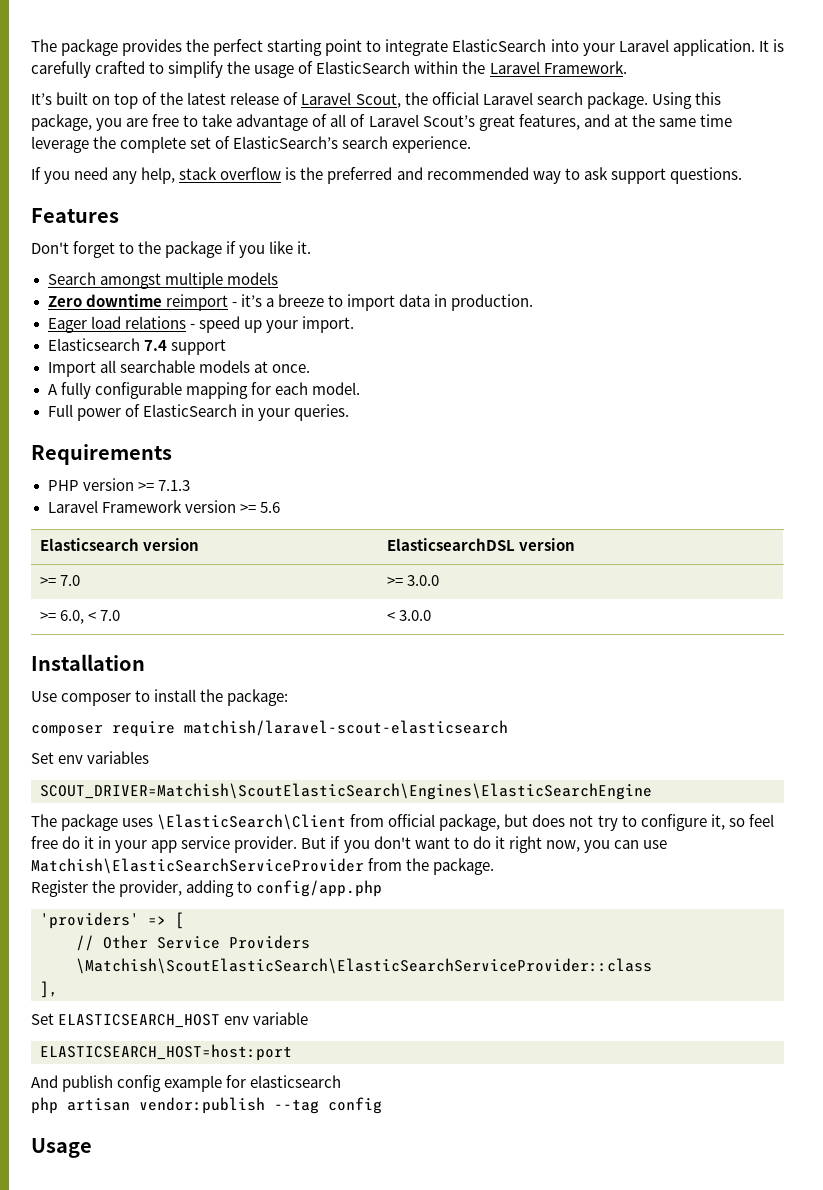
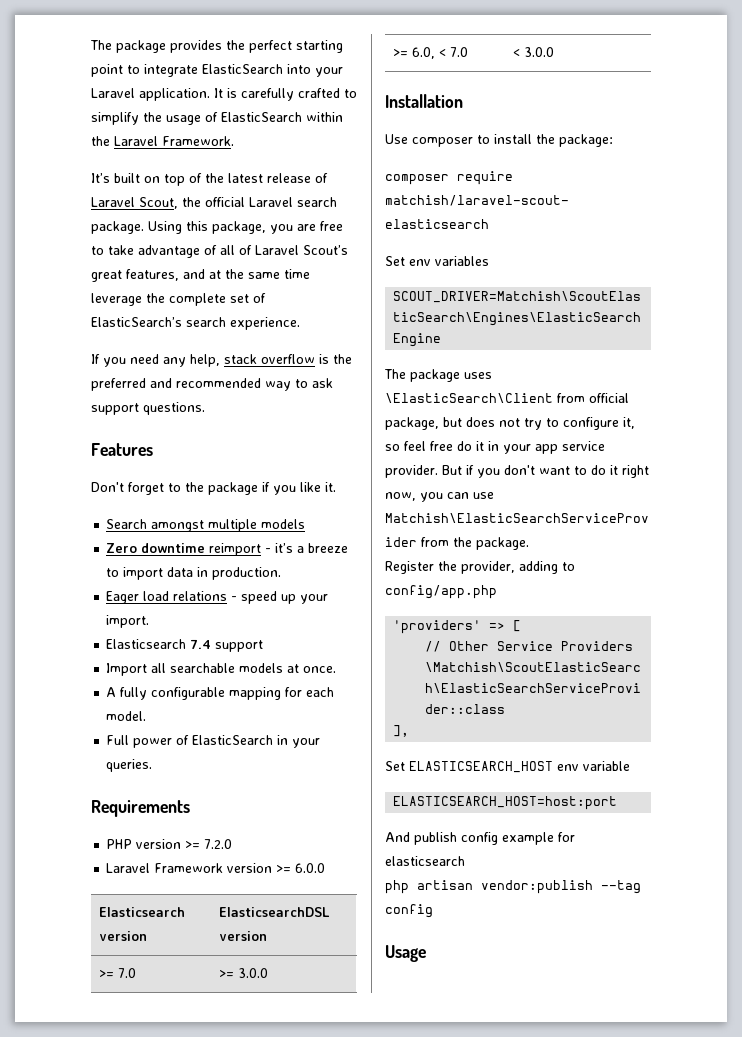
[157,480,190,491] 7.1.3 -> [204,839,233,849] 7.2.0
[259,502,280,513] 5.6 -> [295,863,326,873] 6.0.0

